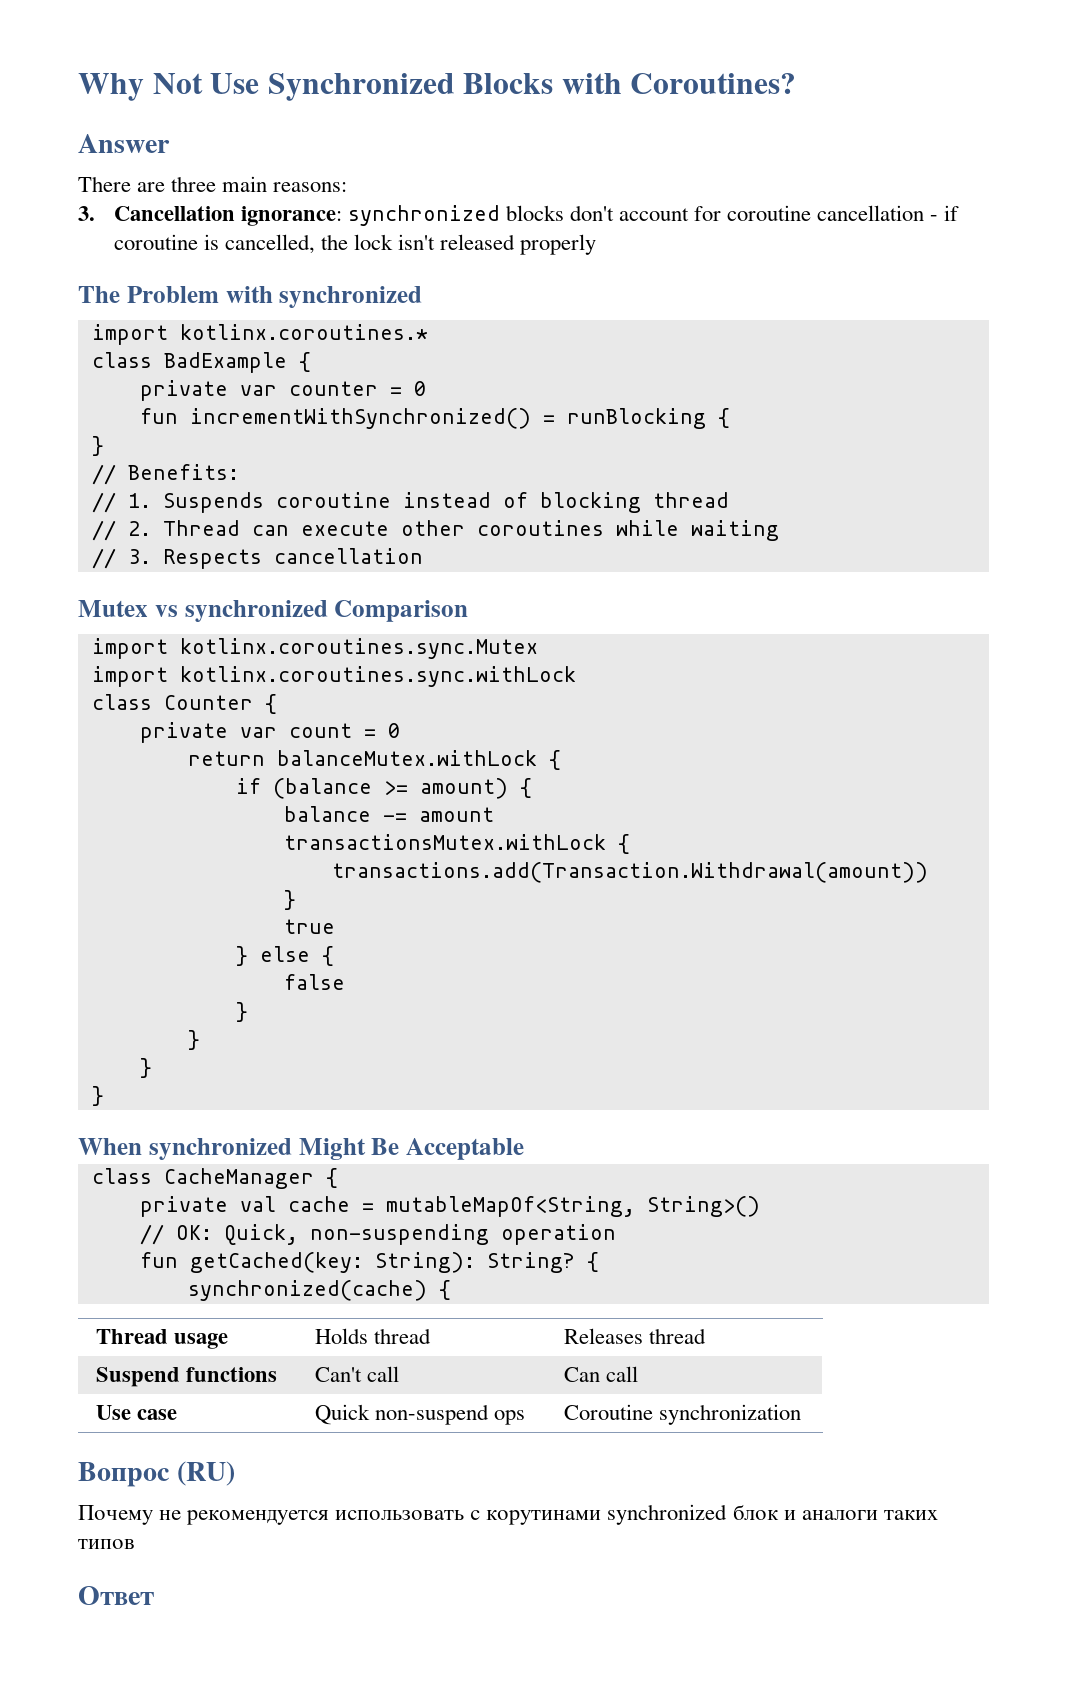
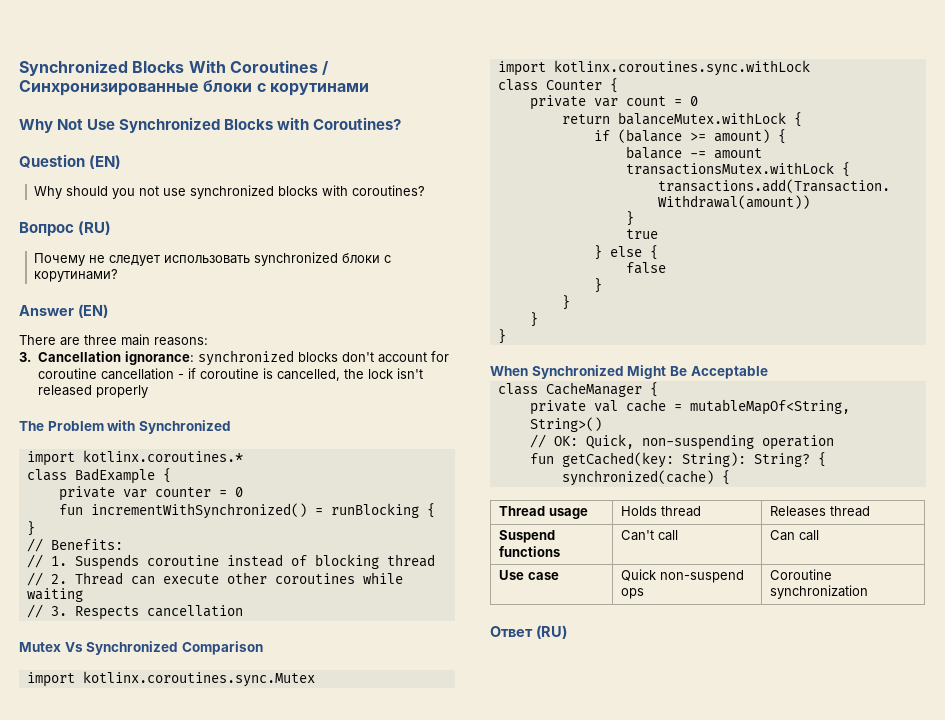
(78, 87) none -> [19,60,329,76] [19,80,369,96] Synchronized Blocks With Coroutines / Синхронизированные блоки с корутинами //
(797, 83) none -> [19,154,122,169] [34,185,426,199] [19,221,112,236] [34,252,392,266] [34,269,119,282] // Question (EN) // Why should you not use synchronized blocks with coroutines? // Вопрос (RU) // Почему не следует использовать synchronized блоки с корутинами?
(170, 143) none -> [77,304,108,318] (EN)
[279,286,423,308] synchronized -> [138,420,231,434] Synchronized
[154,600,328,622] vs synchronized -> [64,641,179,655] Vs Synchronized
[148,1138,292,1160] synchronized -> [531,365,624,379] Synchronized
[78,1461,235,1487] [78,1504,938,1525] [78,1539,135,1549] [78,1586,154,1605] Вопрос (RU) // Почему не рекомендуется использовать с корутинами synchronized блок и аналоги таких типов // Ответ -> [490,625,567,639] Ответ (RU)

